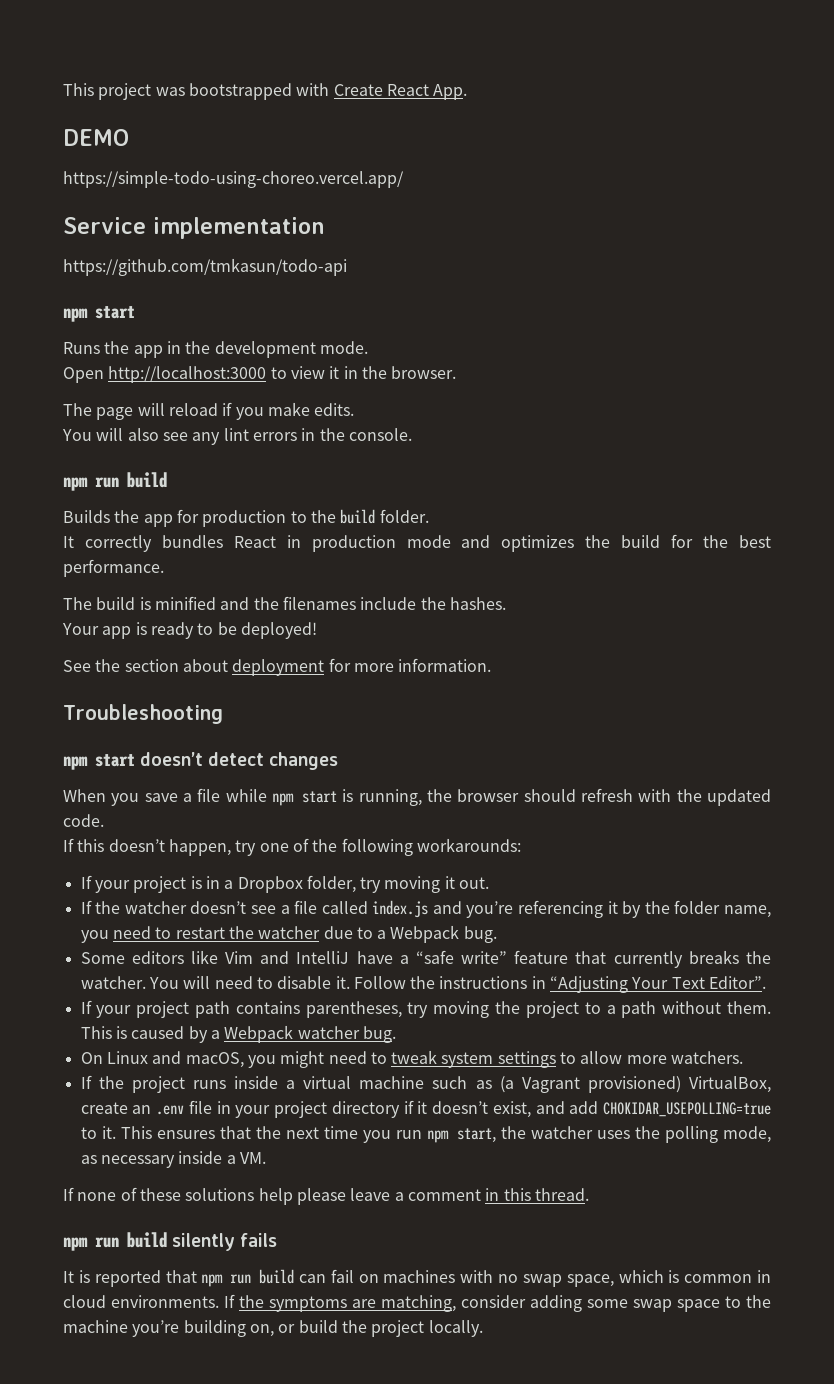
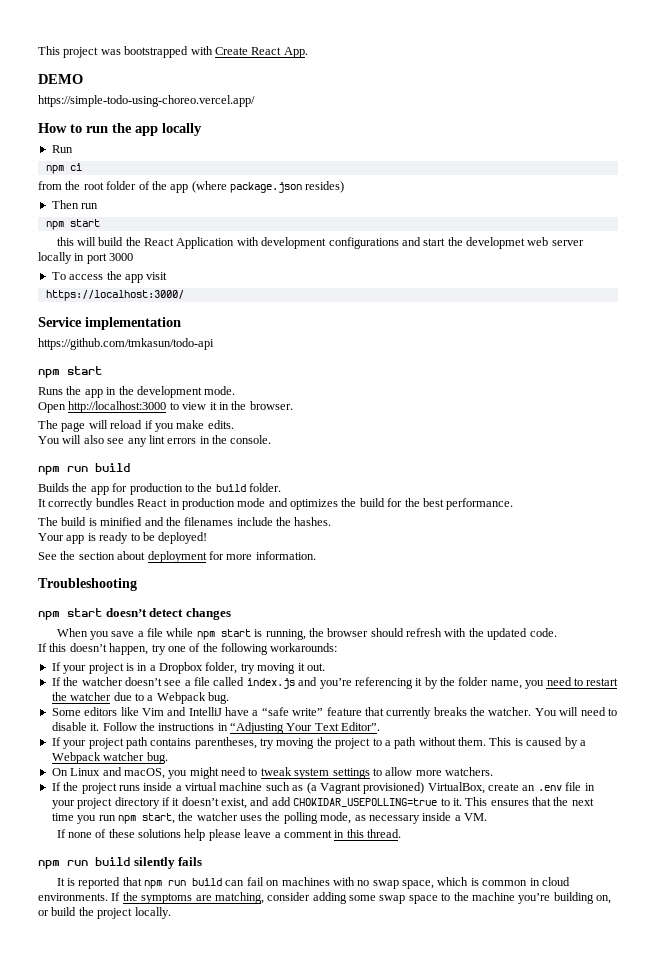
(404, 179) none -> [38,123,202,136] [51,145,73,153] [45,163,82,174] [38,181,345,193] [51,200,99,209] [45,219,100,230] [56,237,584,249] [38,252,134,264] [51,271,168,283] [45,290,184,301] // How to run the app locally // Run // npm ci // from the root folder of the app (where package.json resides) // Then run // npm start // this will build the React Application with development configurations and start the developmet web server locally in port 3000 // To access the app visit // https://localhost:3000/

